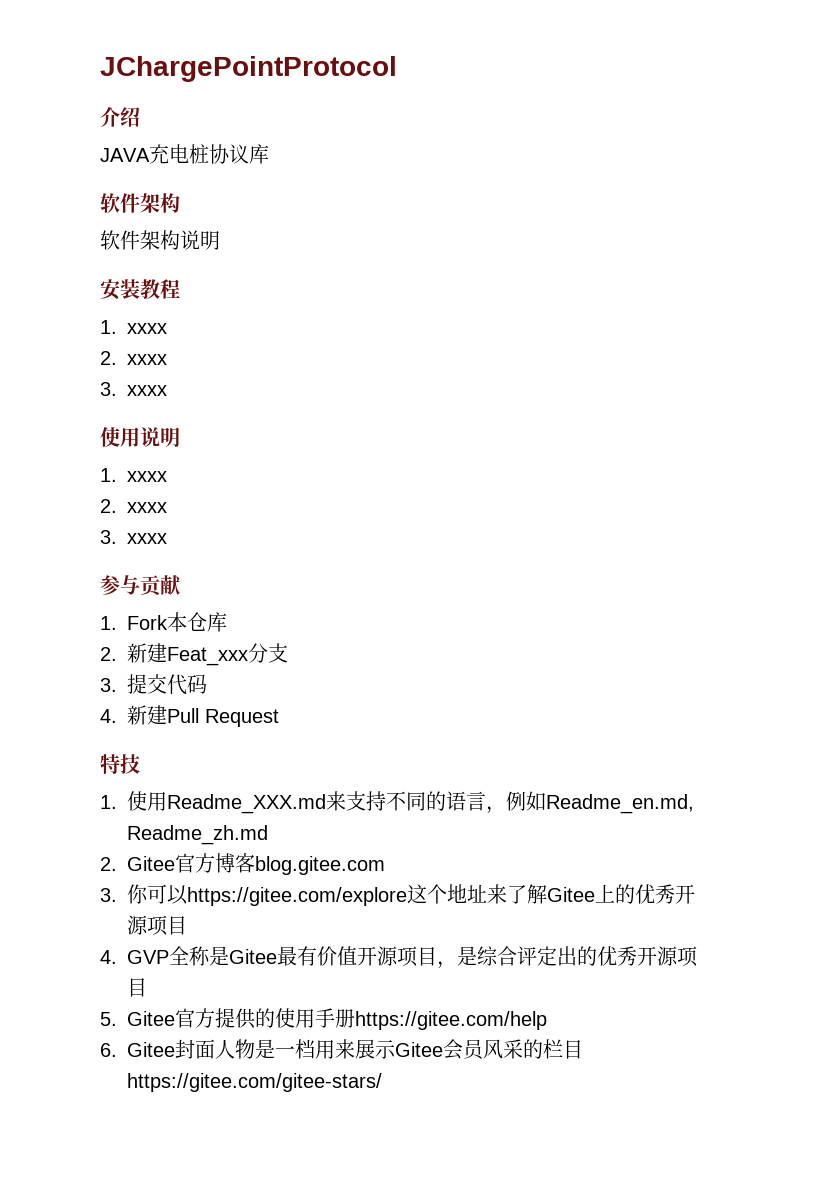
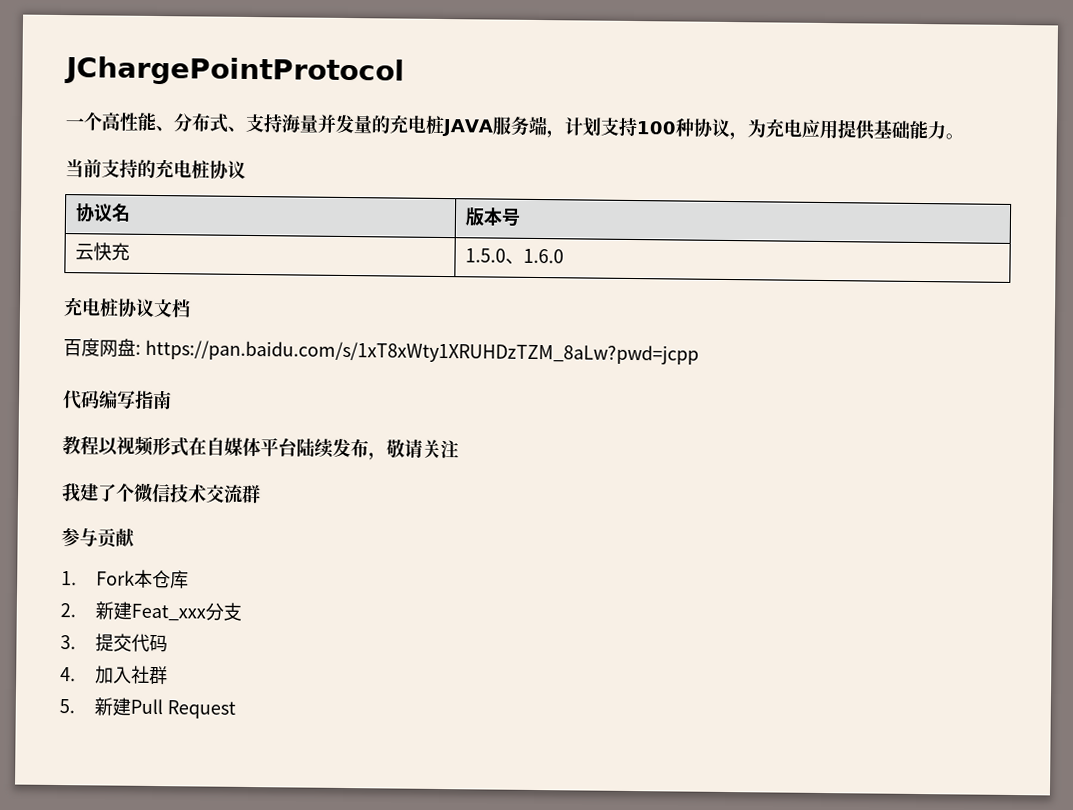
[100,107,140,127] [100,144,269,164] [100,193,180,213] [100,230,220,250] [100,279,180,300] [100,320,167,334] [100,351,167,365] [100,382,167,396] [100,427,180,447] [100,468,167,482] [100,499,167,513] [100,530,167,544] 介绍 // JAVA充电桩协议库 // 软件架构 // 软件架构说明 // 安装教程 // 1. xxxx // 2. xxxx // 3. xxxx // 使用说明 // 1. xxxx // 2. xxxx // 3. xxxx -> [65,112,964,141] [65,158,246,179] [74,203,131,223] [464,207,521,227] [74,242,130,261] [464,248,564,265] [63,297,191,318] [63,338,699,365] [62,389,172,410] [62,435,459,461] [61,482,261,504] 一个高性能、分布式、支持海量并发量的充电桩JAVA服务端，计划支持100种协议，为充电应用提供基础能力。 // 当前支持的充电桩协议 // 协议名 | 版本号 // 云快充 | 1.5.0、1.6.0 // 充电桩协议文档 // 百度网盘: https://pan.baidu.com/s/1xT8xWty1XRUHDzTZM_8aLw?pwd=jcpp // 代码编写指南 // 教程以视频形式在自媒体平台陆续发布，敬请关注 // 我建了个微信技术交流群
(117, 716) none -> [94,665,168,685] [59,699,75,714] 加入社群 // 5.
[100,754,140,774] [100,791,694,814] [127,825,268,845] [100,853,385,875] [100,884,695,906] [127,915,187,936] [100,946,698,969] [127,978,147,997] [100,1008,547,1030] [100,1039,583,1060] [127,1073,382,1092] // 特技 // 1.使用Readme_XXX.md来支持不同的语言，例如Readme_en.md, Readme_zh.md // 2. Gitee官方博客blog.gitee.com // 3.你可以https://gitee.com/explore这个地址来了解Gitee上的优秀开源项目 // 4. GVP全称是Gitee最有价值开源项目，是综合评定出的优秀开源项目 // 5. Gitee官方提供的使用手册https://gitee.com/help // 6. Gitee封面人物是一档用来展示Gitee会员风采的栏目https://gitee.com/gitee-stars/ -> (236, 709) none

